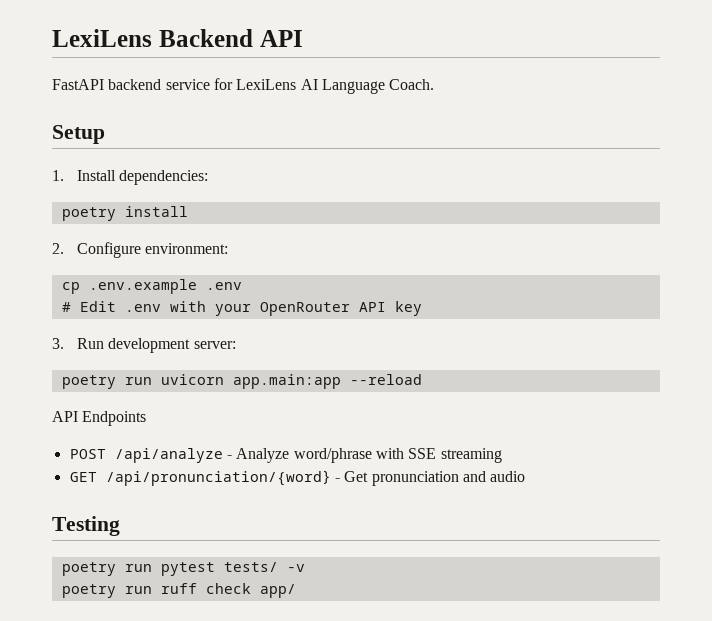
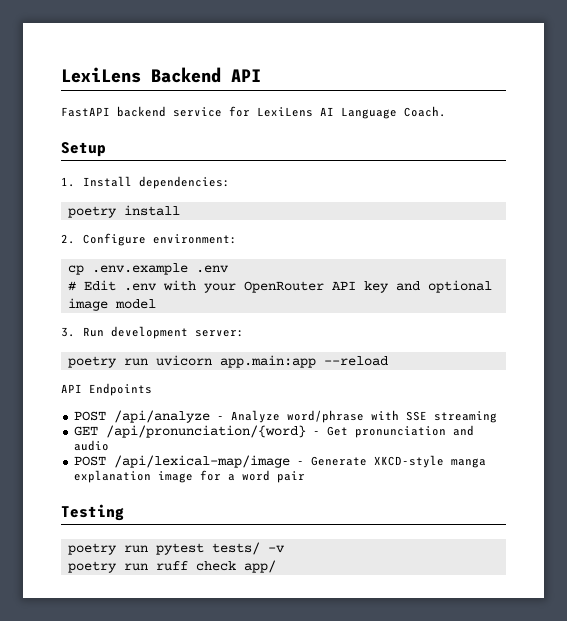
(422, 308) none -> [395,280,492,293] [67,298,156,311] and optional image model
(526, 476) none -> [73,455,486,468] [73,470,305,483] // POST /api/lexical-map/image - Generate XKCD-style manga explanation image for a word pair

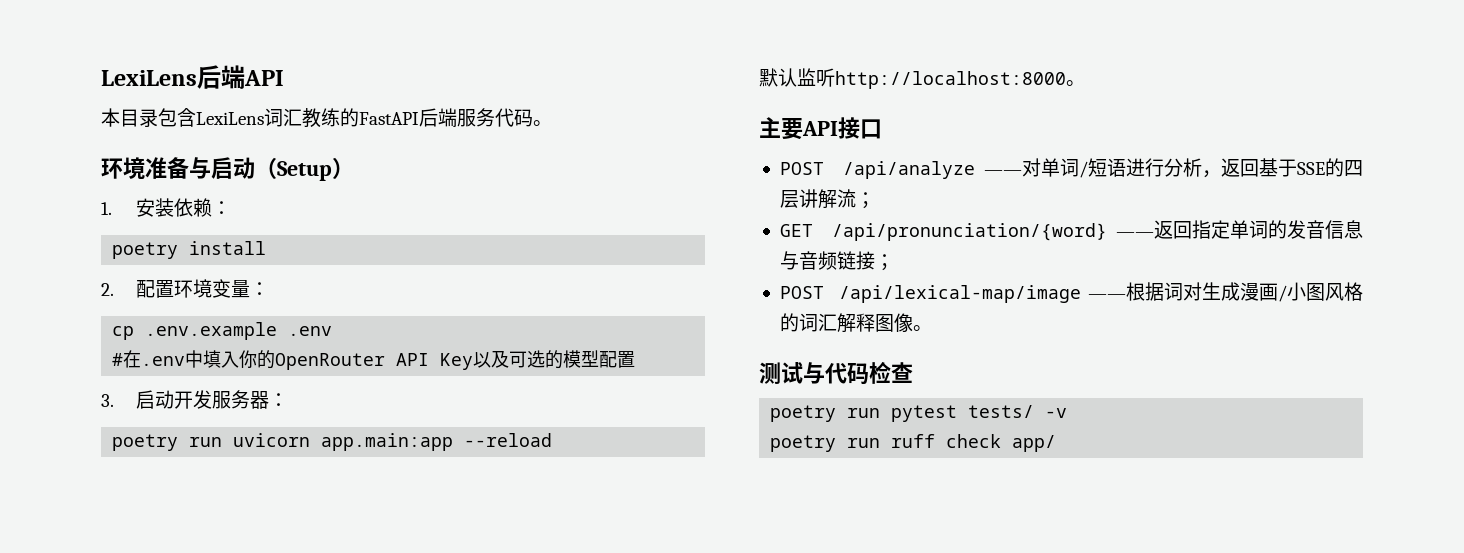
[61,67,221,83] LexiLens Backend -> [101,65,245,89] LexiLens后端
[61,106,446,119] FastAPI backend service for LexiLens AI Language Coach. // -> [101,108,552,128] [101,157,277,179] 本目录包含LexiLens词汇教练的FastAPI后端服务代码。 // 环境准备与启动（
(106, 149) none -> [332,157,354,179] ）
[83,176,231,189] Install dependencies: -> [135,198,231,217] 安装依赖：
[83,233,238,246] Configure environment: -> [135,279,269,298] 配置环境变量：
[83,280,492,293] [67,298,156,311] [61,326,245,339] Edit .env with your OpenRouter API key and optional image model // 3. Run development server: -> [123,350,636,370] [101,390,288,409] 在.env中填入你的OpenRouter API Key以及可选的模型配置 // 3.启动开发服务器：
[61,383,152,396] [73,410,497,423] [73,425,474,438] [73,440,109,451] [73,455,486,468] [73,470,305,483] [61,504,124,521] API Endpoints // POST /api/analyze - Analyze word/phrase with SSE streaming // GET /api/pronunciation/{word} - Get pronunciation and audio // POST /api/lexical-map/image - Generate XKCD-style manga explanation image for a word pair // Testing -> [759,68,1085,89] [759,117,882,140] [779,158,1363,179] [779,189,875,209] [779,220,1363,241] [779,251,894,271] [779,282,1363,303] [779,313,932,333] [759,361,913,385] 默认监听http://localhost:8000。 // 主要API接口 // POST /api/analyze ——对单词/短语进行分析，返回基于SSE的四层讲解流； // GET /api/pronunciation/{word} ——返回指定单词的发音信息与音频链接； // POST /api/lexical-map/image ——根据词对生成漫画/小图风格的词汇解释图像。 // 测试与代码检查

